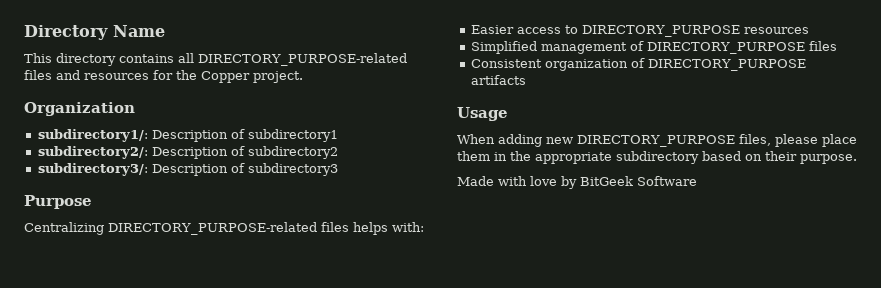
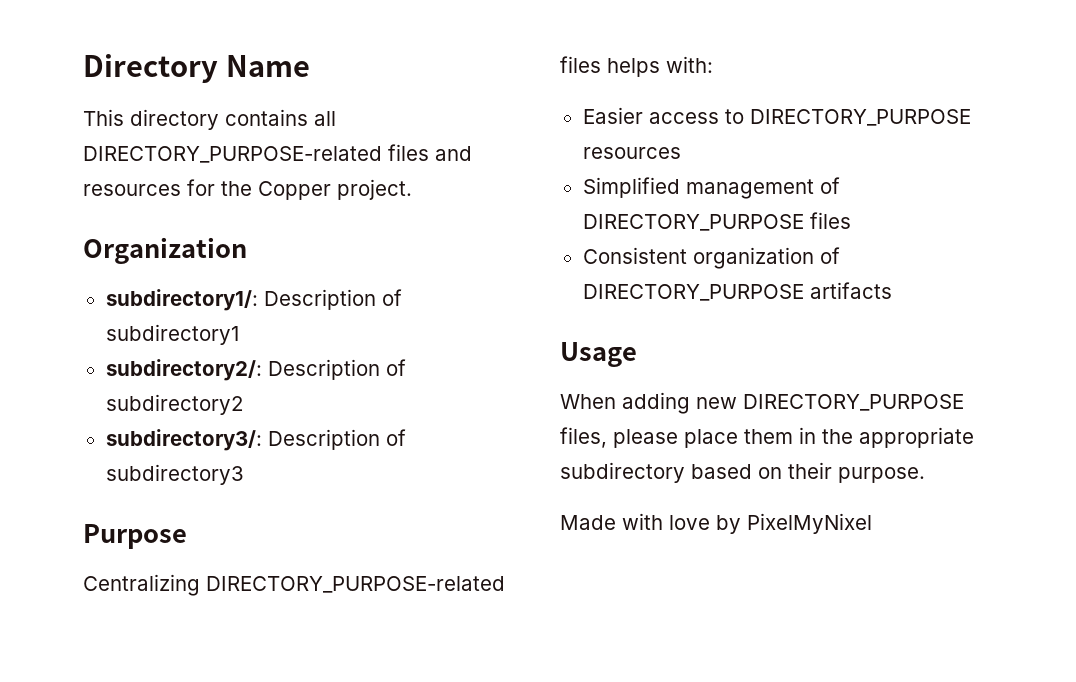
[580,176,697,186] BitGeek Software -> [747,513,872,534] PixelMyNixel

